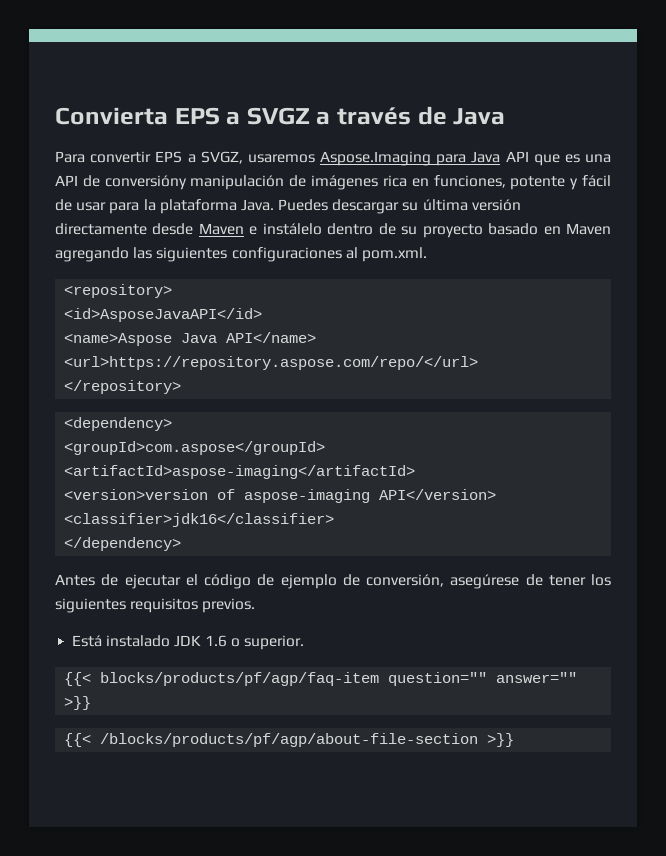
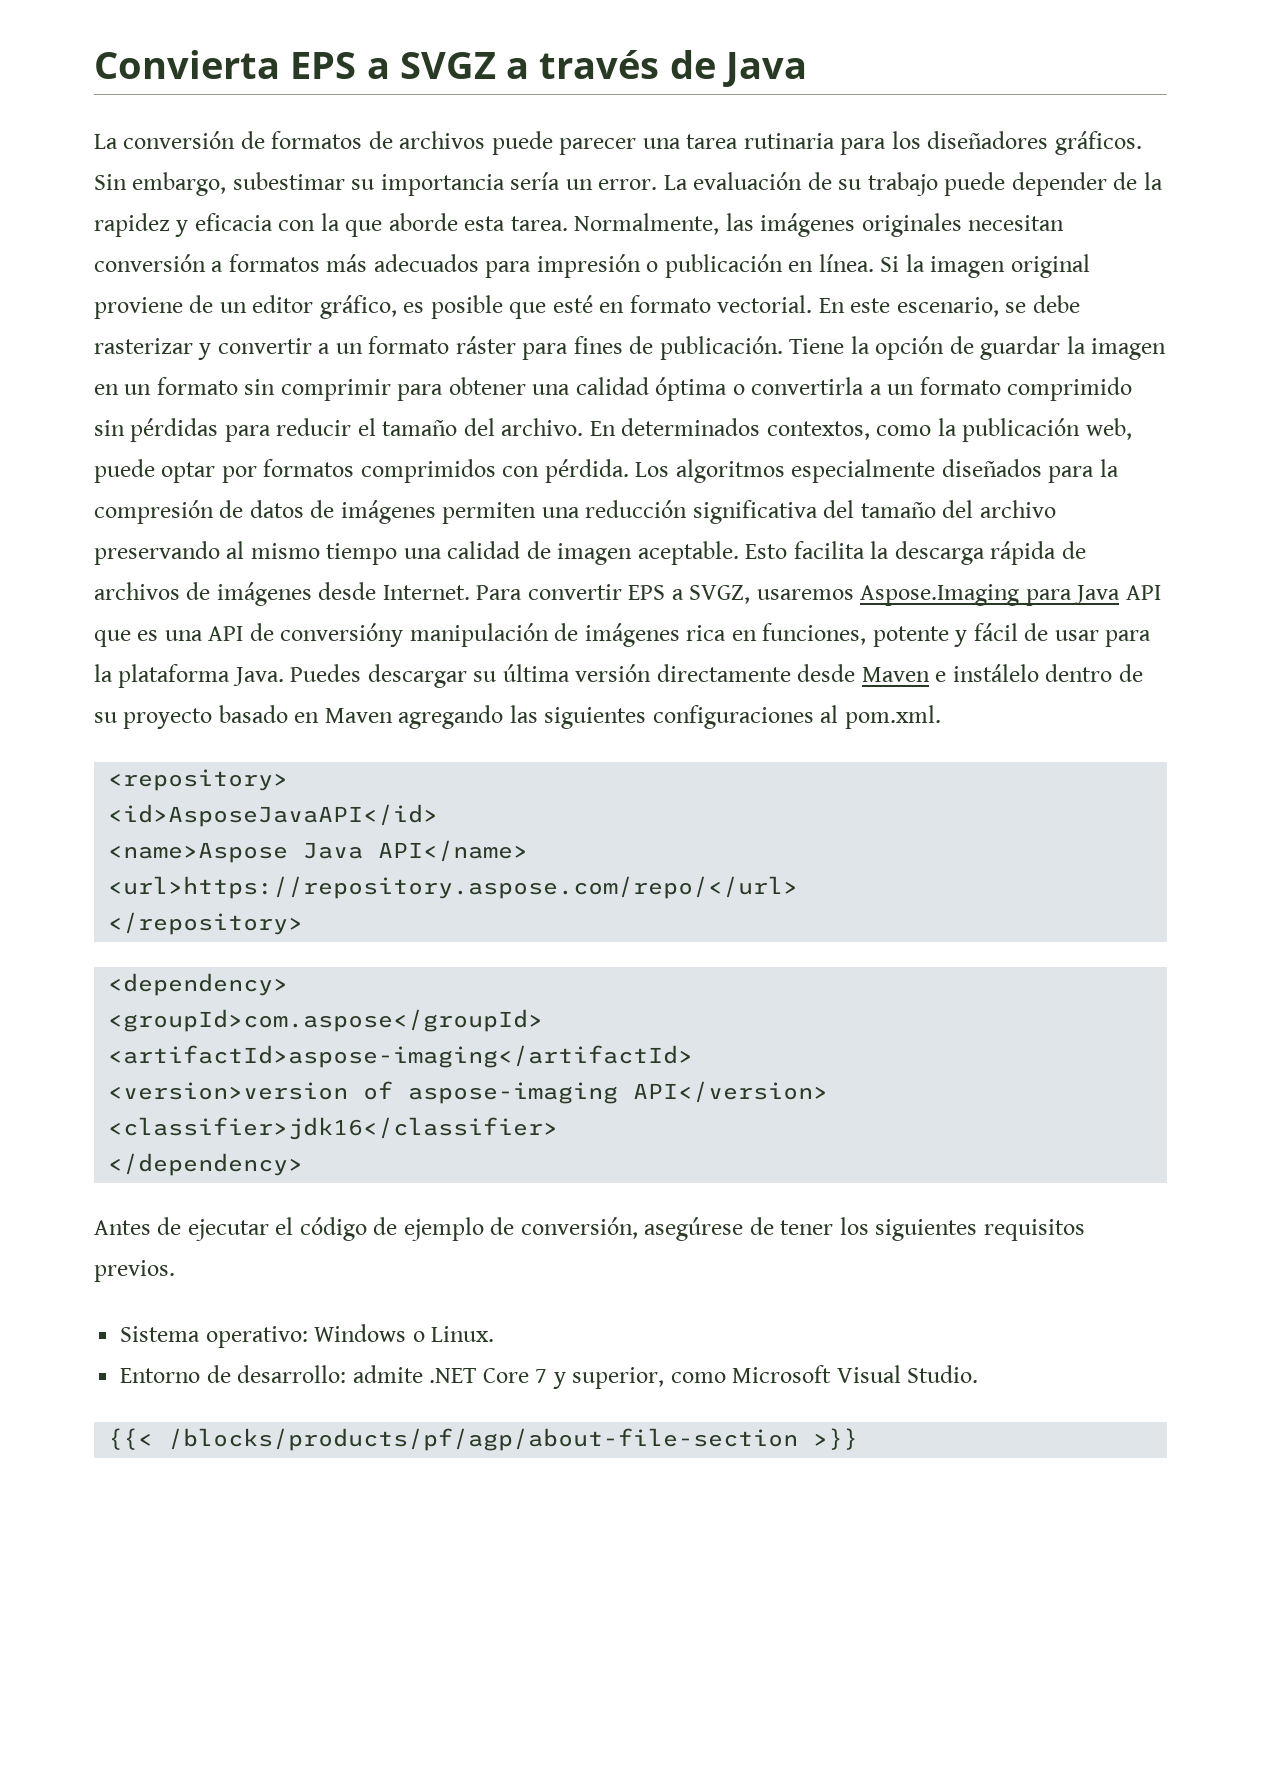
(506, 116) none -> [94,131,1142,155] [94,172,1163,196] [94,213,1065,237] [94,254,1090,278] [94,295,1080,319] [94,336,1167,360] [94,377,1133,401] [94,418,1132,442] [94,459,1119,483] [94,500,1056,524] [94,541,1086,565] [94,582,470,606] La conversión de formatos de archivos puede parecer una tarea rutinaria para los diseñadores gráficos. Sin embargo, subestimar su importancia sería un error. La evaluación de su trabajo puede depender de la rapidez y eficacia con la que aborde esta tarea. Normalmente, las imágenes originales necesitan conversión a formatos más adecuados para impresión o publicación en línea. Si la imagen original proviene de un editor gráfico, es posible que esté en formato vectorial. En este escenario, se debe rasterizar y convertir a un formato ráster para fines de publicación. Tiene la opción de guardar la imagen en un formato sin comprimir para obtener una calidad óptima o convertirla a un formato comprimido sin pérdidas para reducir el tamaño del archivo. En determinados contextos, como la publicación web, puede optar por formatos comprimidos con pérdida. Los algoritmos especialmente diseñados para la compresión de datos de imágenes permiten una reducción significativa del tamaño del archivo preservando al mismo tiempo una calidad de imagen aceptable. Esto facilita la descarga rápida de archivos de imágenes desde Internet.
[72,635,304,650] [64,672,578,686] [64,696,92,710] Está instalado JDK 1.6 o superior. // {{< blocks/products/pf/agp/faq-item question="" answer="" >}} -> [120,1324,495,1348] [120,1365,979,1389] Sistema operativo: Windows o Linux. // Entorno de desarrollo: admite .NET Core 7 y superior, como Microsoft Visual Studio.

